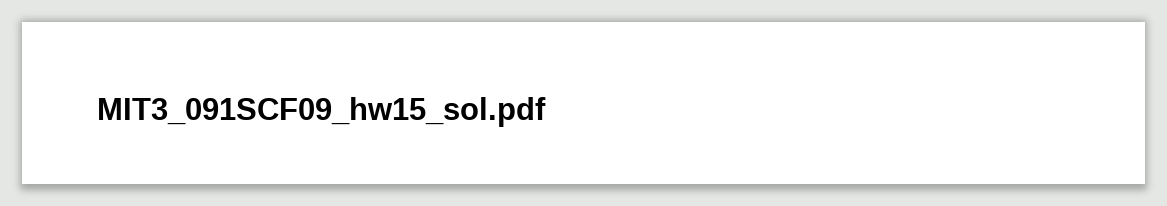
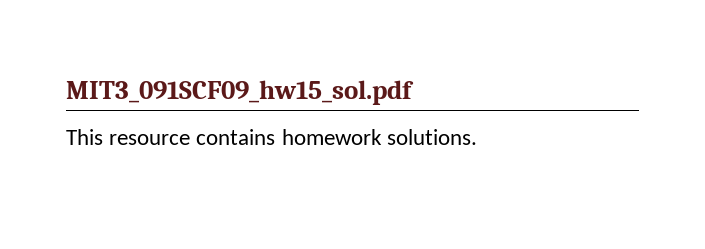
(546, 112) none -> [66,129,477,145] // This resource contains homework solutions.

